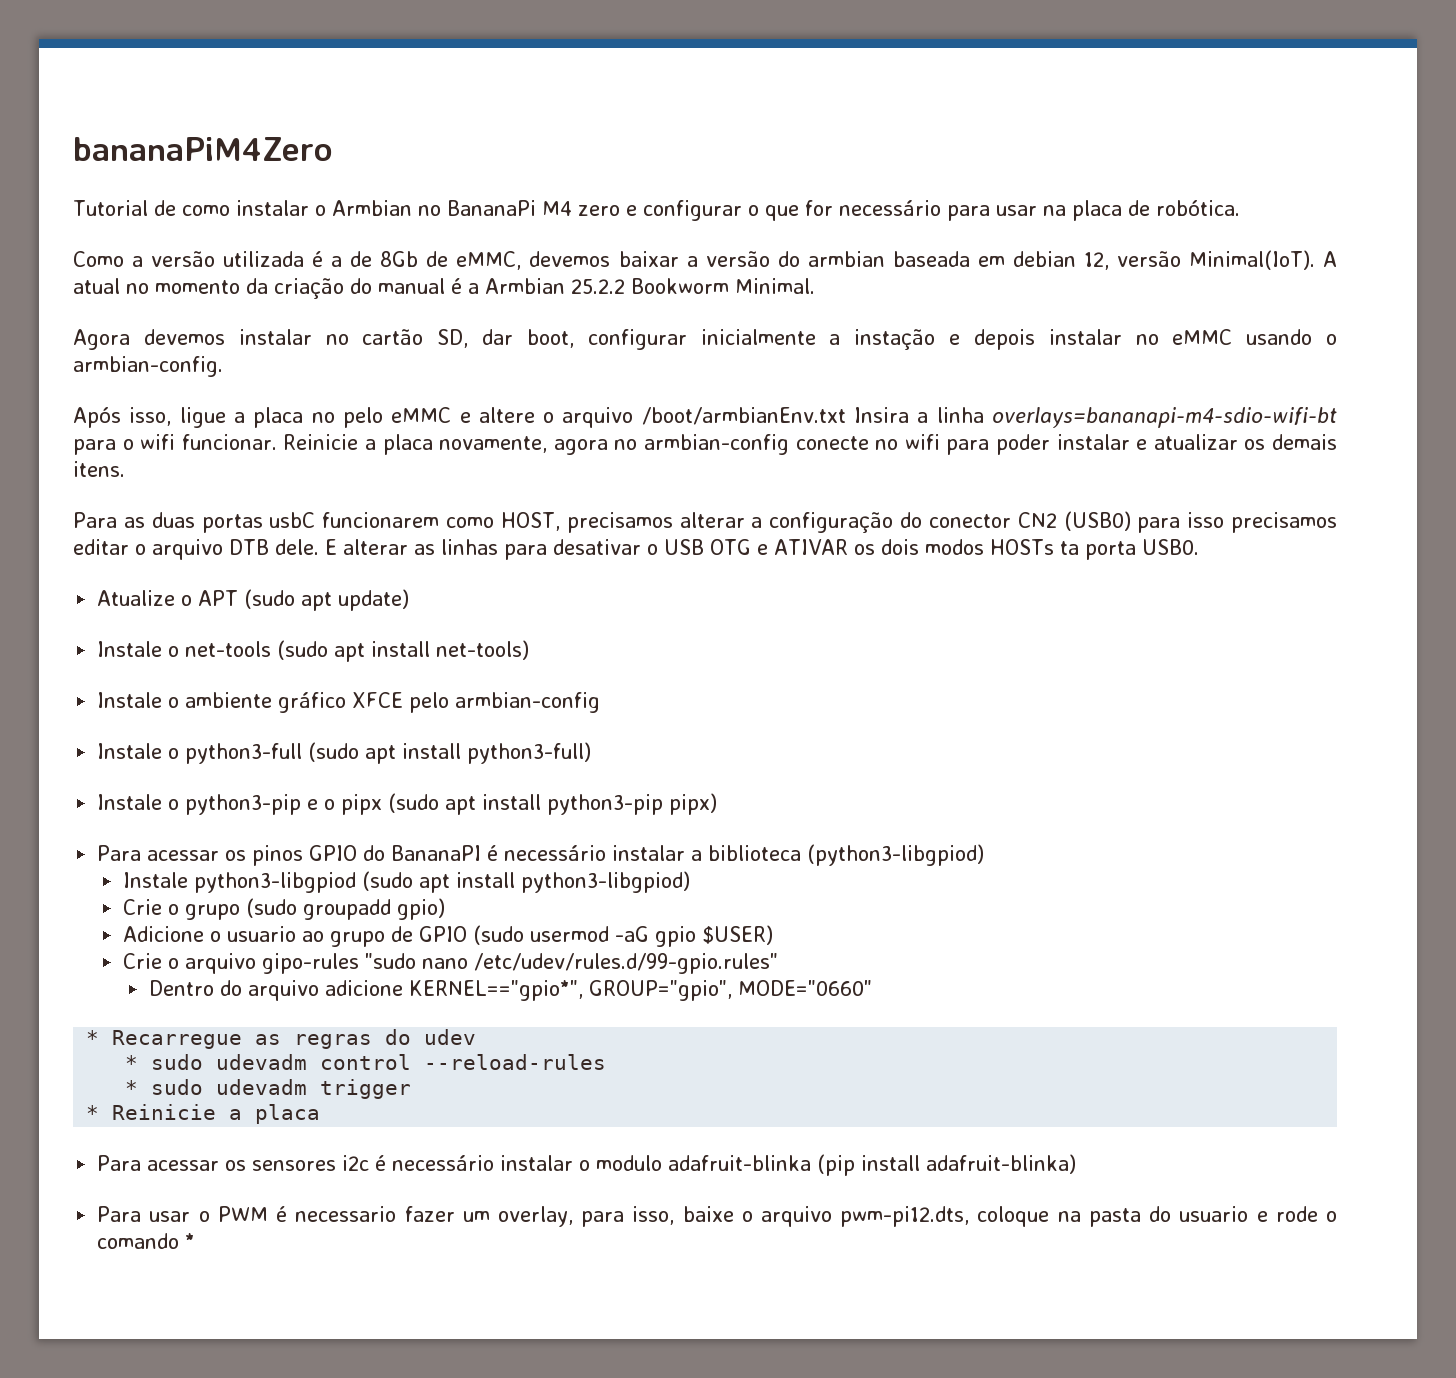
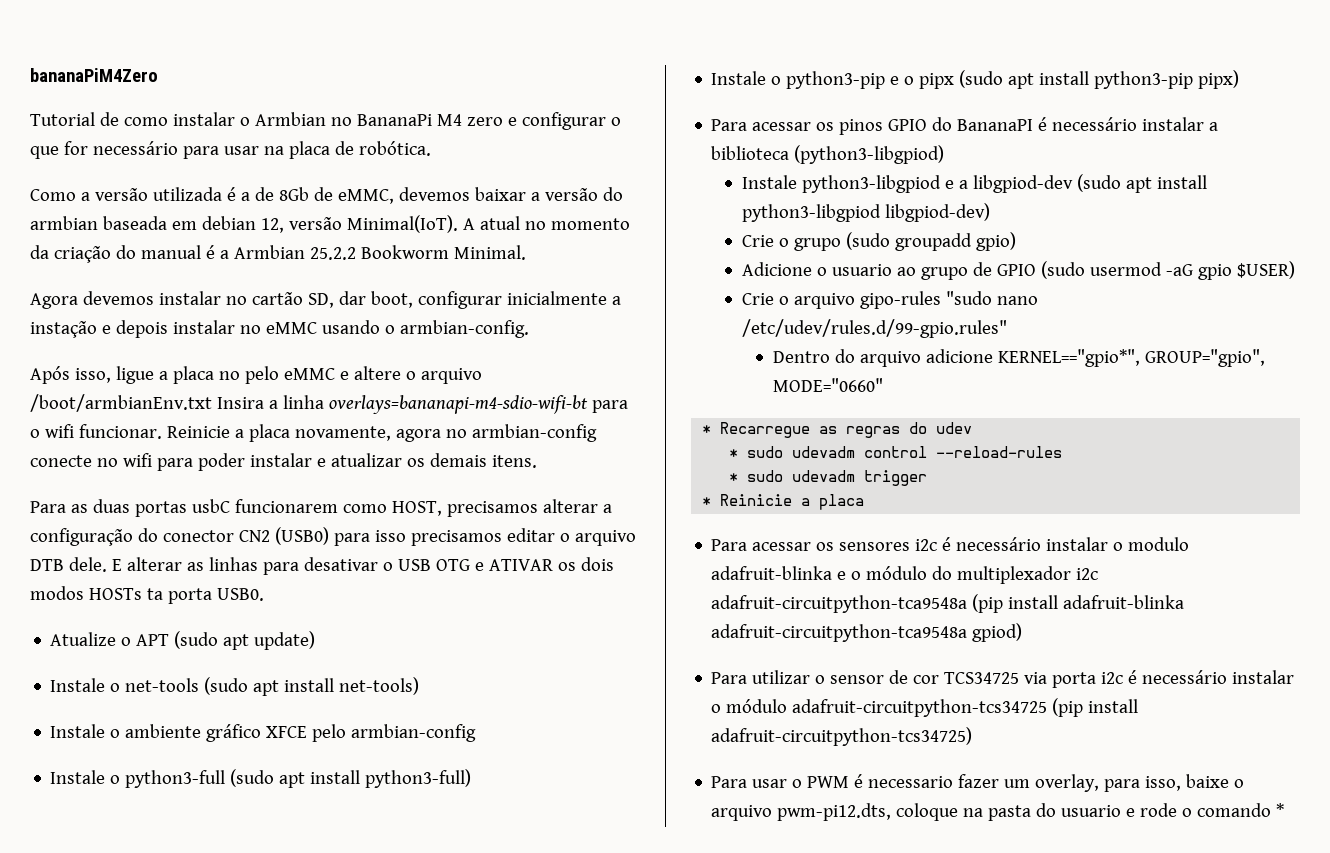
[362,871,691,893] (sudo apt install python3-libgpiod) -> [945,174,1208,193] [742,203,991,222] e a libgpiod-dev (sudo apt install python3-libgpiod libgpiod-dev)
[817,1154,1077,1176] (pip install adafruit-blinka) -> [837,566,1099,584] [711,594,1185,613] [711,623,1023,642] [711,670,1295,688] [711,698,1139,717] [711,727,973,746] e o módulo do multiplexador i2c adafruit-circuitpython-tca9548a (pip install adafruit-blinka adafruit-circuitpython-tca9548a gpiod) // Para utilizar o sensor de cor TCS34725 via porta i2c é necessário instalar o módulo adafruit-circuitpython-tcs34725 (pip install adafruit-circuitpython-tcs34725)

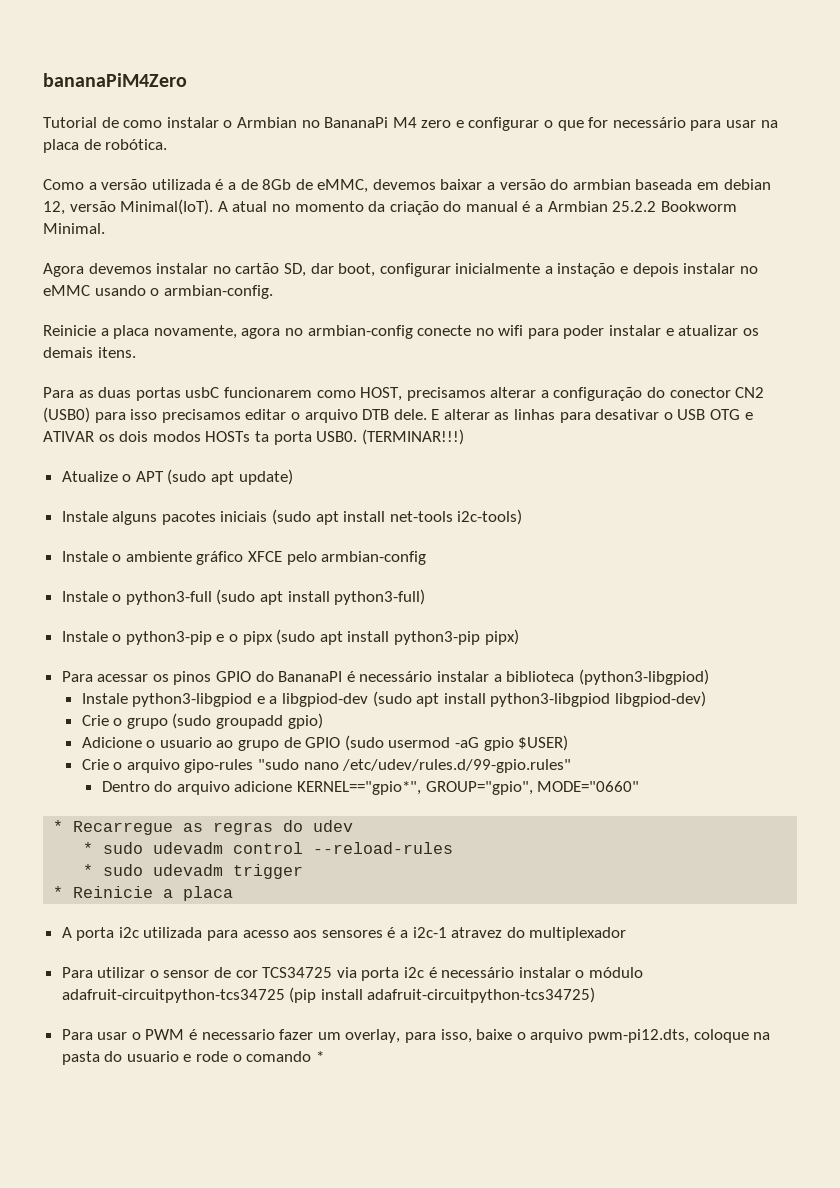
[30,366,482,384] [30,394,628,414] [30,424,162,439] Após isso, ligue a placa no pelo eMMC e altere o arquivo /boot/armbianEnv.txt Insira a linha overlays=bananapi-m4-sdio-wifi-bt para o wifi funcionar. -> (273, 292) none
(264, 594) none -> [361,429,464,445] (TERMINAR!!!)
[110,677,420,696] o net-tools (sudo apt install net-tools) -> [112,509,523,525] alguns pacotes iniciais (sudo apt install net-tools i2c-tools)
[711,537,1190,551] [711,566,1099,584] [711,594,1185,613] [711,623,1023,642] Para acessar os sensores i2c é necessário instalar o modulo adafruit-blinka e o módulo do multiplexador i2c adafruit-circuitpython-tca9548a (pip install adafruit-blinka adafruit-circuitpython-tca9548a gpiod) -> [61,927,627,941] A porta i2c utilizada para acesso aos sensores é a i2c-1 atravez do multiplexador

